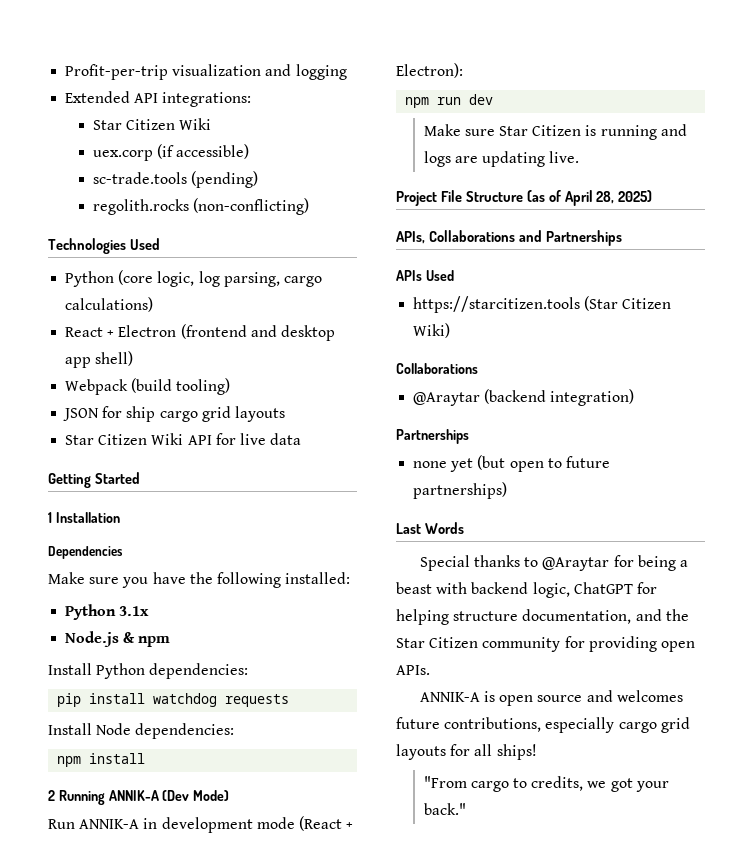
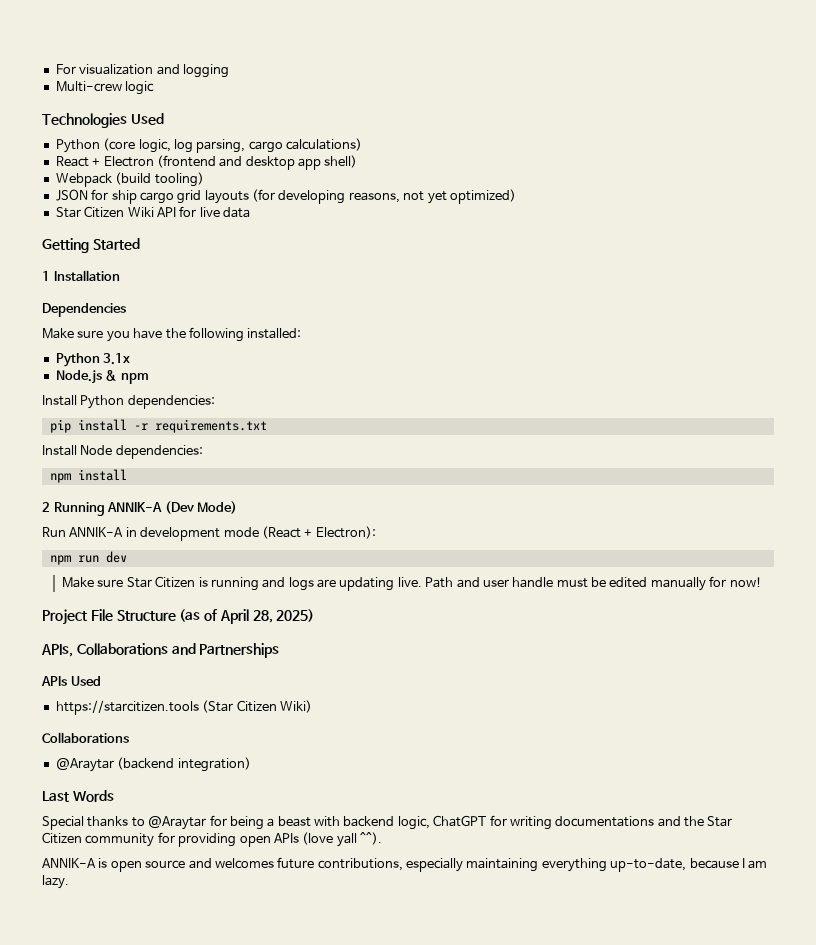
[65,64,169,80] Profit-per-trip -> [55,64,76,74] For
[65,91,252,107] [92,118,212,130] [92,144,250,161] [92,171,258,188] [92,198,309,215] Extended API integrations: // Star Citizen Wiki // uex.corp (if accessible) // sc-trade.tools (pending) // regolith.rocks (non-conflicting) -> [55,81,155,95] Multi-crew logic
(285, 414) none -> [252,189,516,204] (for developing reasons, not yet optimized)
[153,693,290,707] watchdog requests -> [133,419,267,433] -r requirements.txt
(580, 157) none -> [425,576,762,591] Path and user handle must be edited manually for now!
[396,429,469,444] [413,455,610,472] [413,482,508,499] // Partnerships // none yet (but open to future partnerships) -> (251, 764) none
[396,609,632,625] helping structure documentation, -> [509,816,655,830] writing documentations
[396,665,430,675] APIs. -> [273,832,382,847] APIs (love yall ^^).
[618,717,690,733] [396,744,537,760] [423,776,669,792] [423,803,466,815] cargo grid layouts for all ships! // "From cargo to credits, we got your back." -> [466,858,768,872] [42,875,69,889] maintaining everything up-to-date, because I am lazy.

